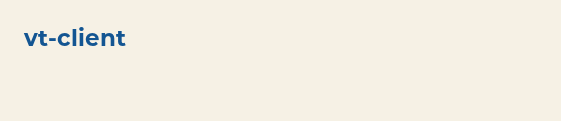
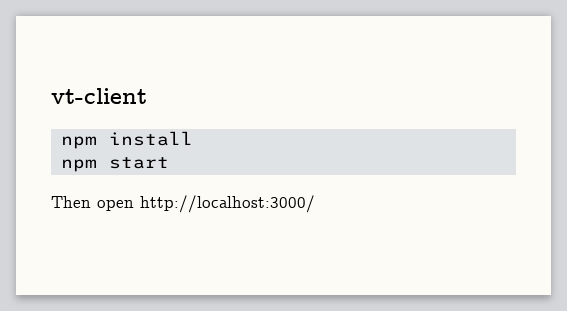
(126, 36) none -> [60,131,193,149] [60,157,169,172] [51,195,315,213] // npm install // npm start // Then open http://localhost:3000/

